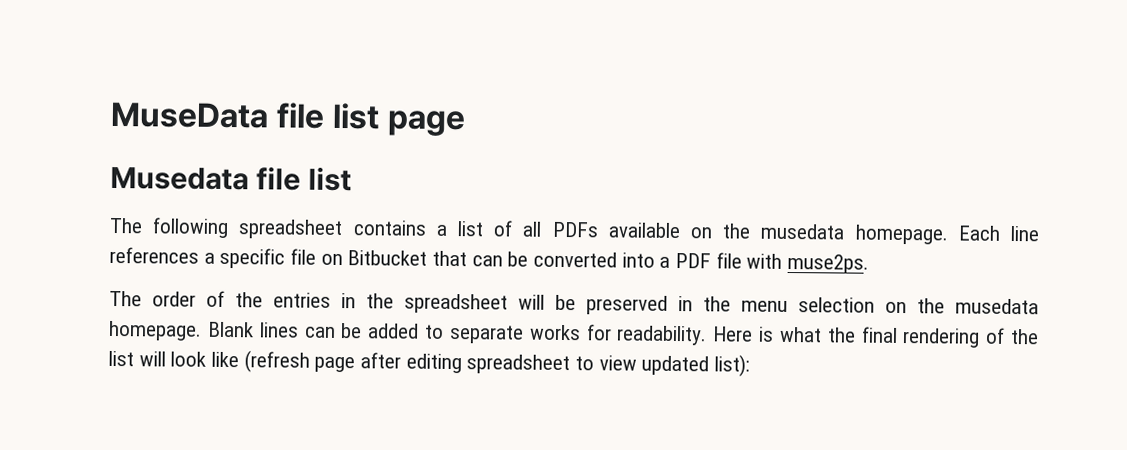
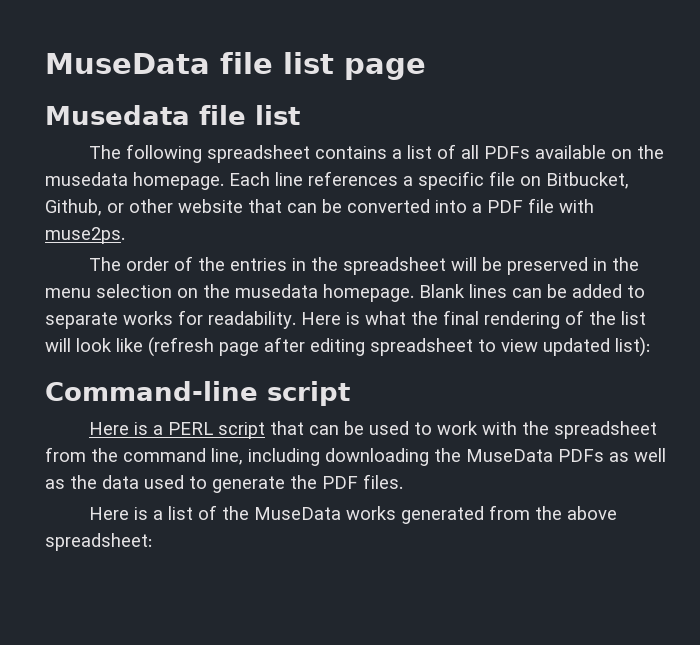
[347,250,428,266] Bitbucket -> [546,172,629,189] [45,199,243,216] Bitbucket, Github, or other website
(751, 365) none -> [45,381,350,406] [89,421,658,439] [45,447,666,466] [45,474,403,493] [89,505,618,524] [45,533,152,551] // Command-line script // Here is a PERL script that can be used to work with the spreadsheet from the command line, including downloading the MuseData PDFs as well as the data used to generate the PDF files. // Here is a list of the MuseData works generated from the above spreadsheet:

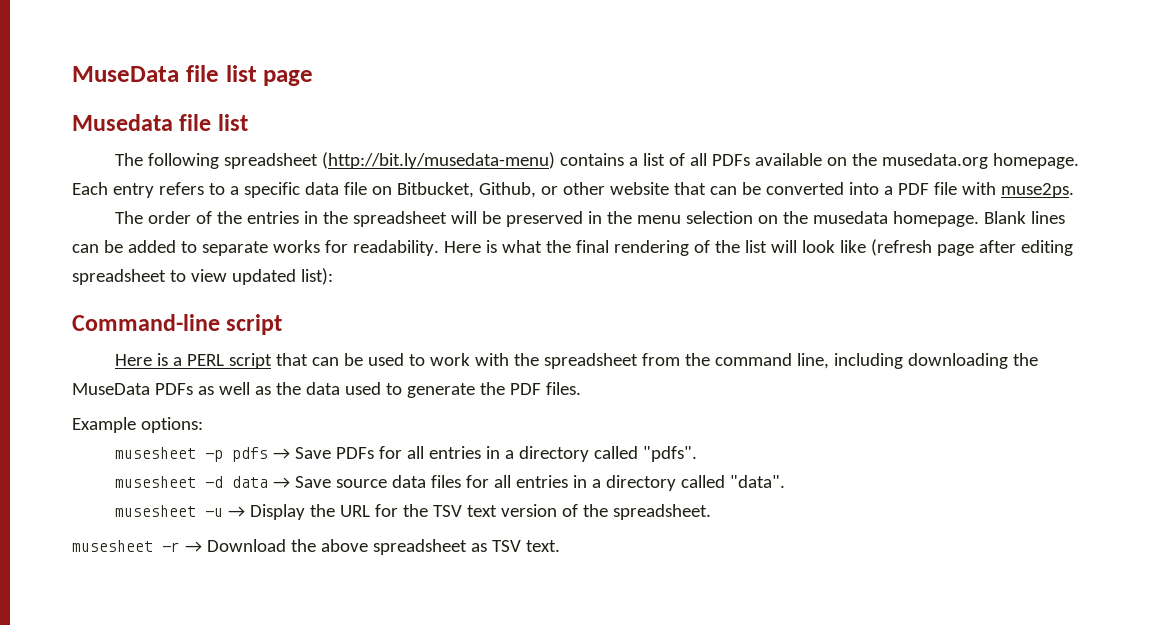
(311, 154) none -> [322,152,556,169] (http://bit.ly/musedata-menu)
[45,172,128,186] musedata -> [882,153,989,169] musedata.org
[275,171,398,186] line references -> [112,182,225,198] entry refers to
(484, 180) none -> [304,182,339,195] data
[89,505,618,524] [45,533,152,551] Here is a list of the MuseData works generated from the above spreadsheet: -> [72,417,203,433] [115,446,698,462] [115,475,786,491] [115,504,712,520] [72,539,560,555] Example options: // musesheet -p pdfs → Save PDFs for all entries in a directory called "pdfs". // musesheet -d data → Save source data files for all entries in a directory called "data". // musesheet -u → Display the URL for the TSV text version of the spreadsheet. // musesheet -r → Download the above spreadsheet as TSV text.

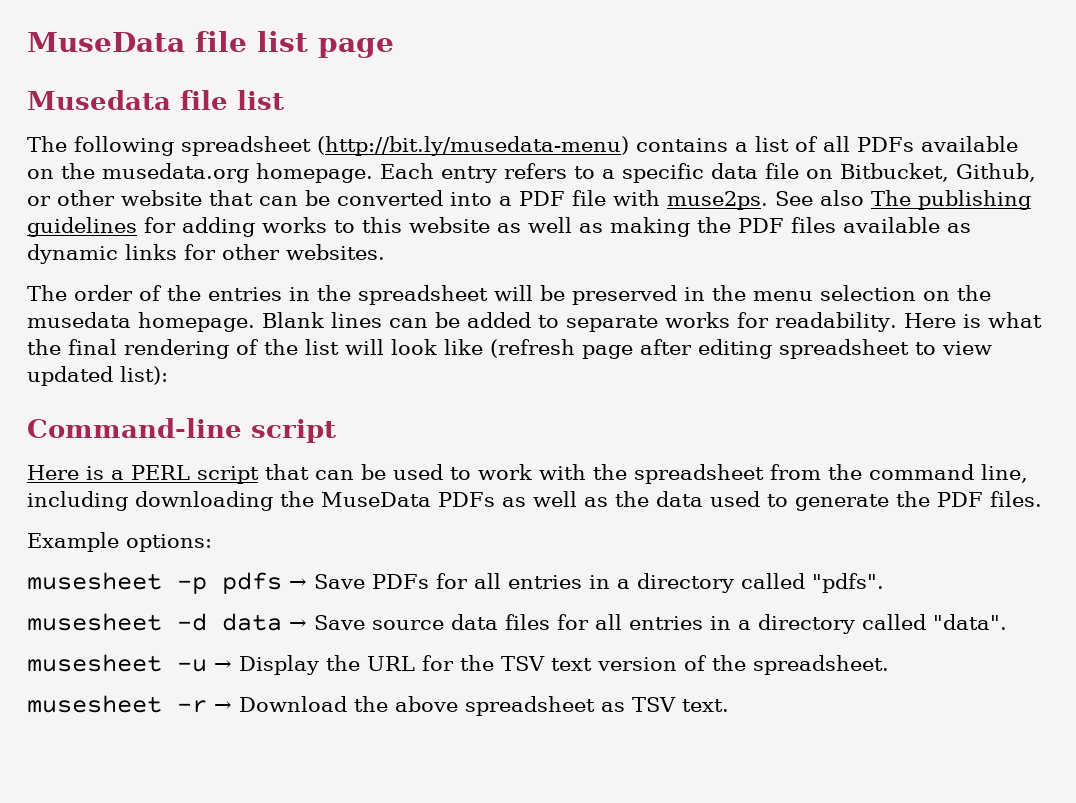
(1074, 190) none -> [775,190,1031,210] [27,217,971,237] [27,244,385,264] See also The publishing guidelines for adding works to this website as well as making the PDF files available as dynamic links for other websites.

